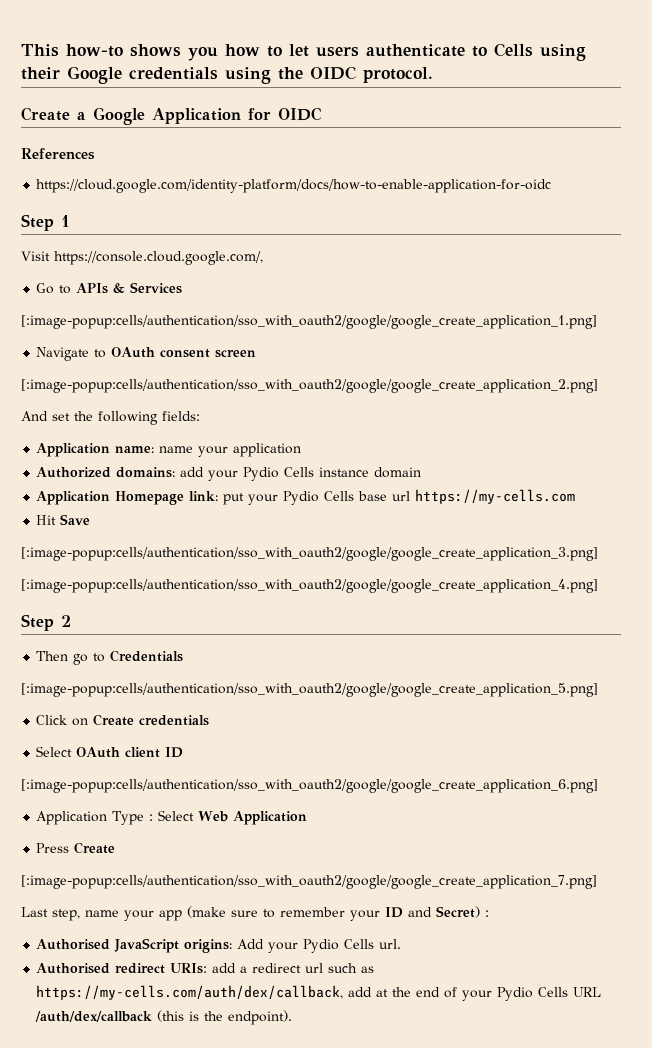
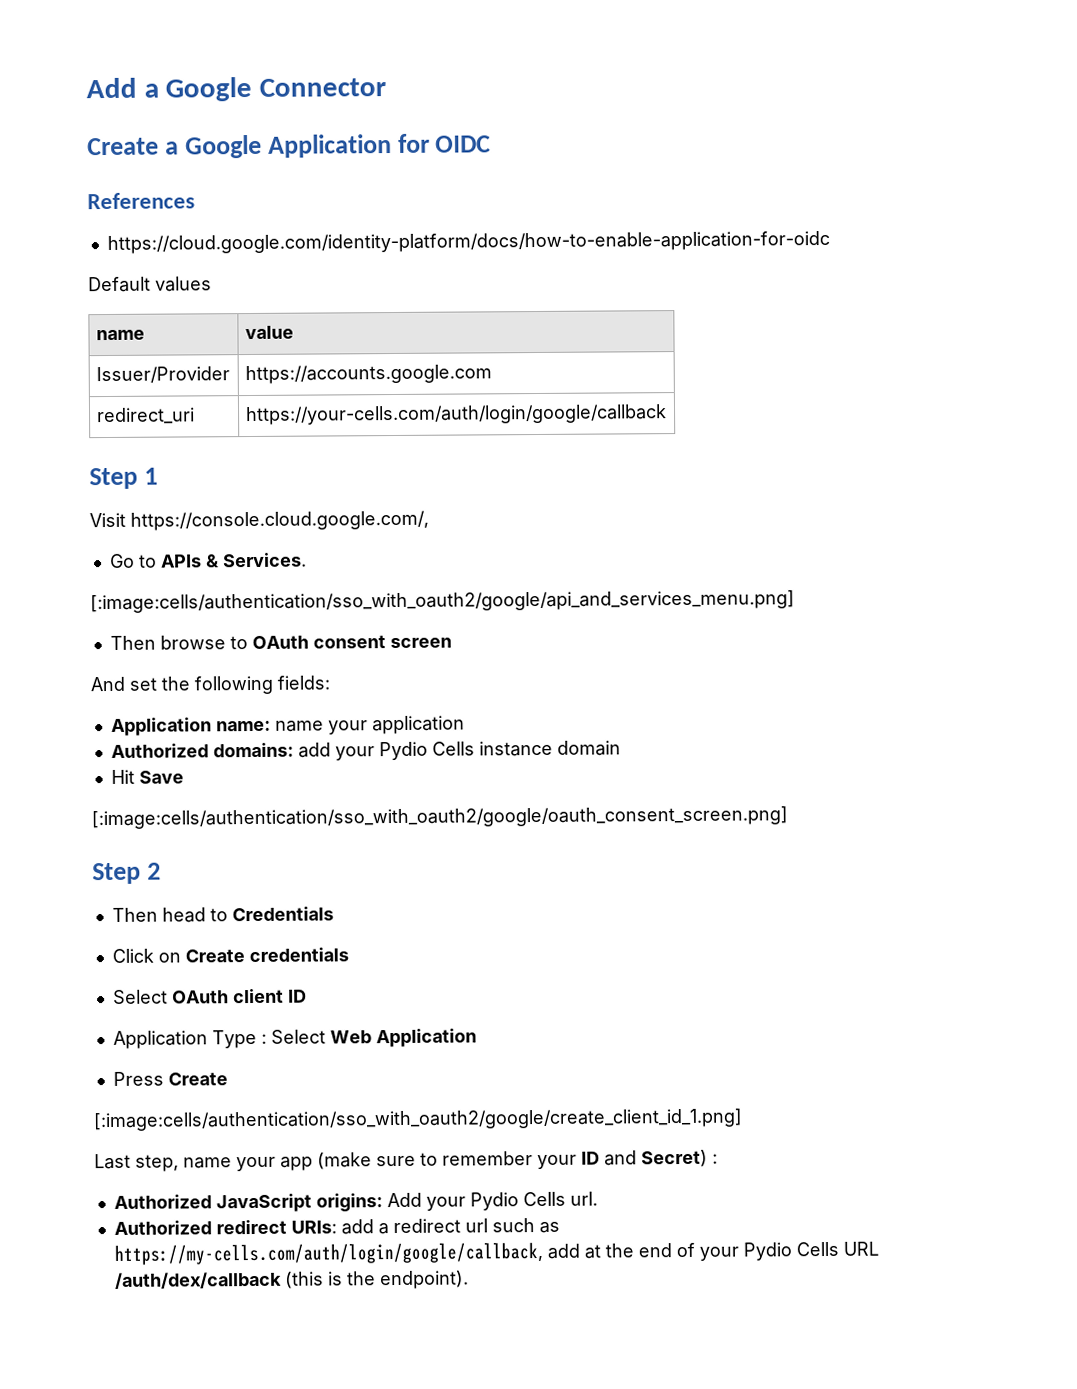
[21,43,586,61] [21,66,433,84] This how-to shows you how to let users authenticate to Cells using their Google credentials using the OIDC protocol. -> [86,76,387,102] Add a Google Connector
(552, 186) none -> [88,276,212,293] [95,329,145,341] [244,325,294,340] [95,366,230,384] [244,364,492,385] [95,407,195,425] [244,404,667,426] // Default values // name | value // Issuer/Provider | https://accounts.google.com // redirect_uri | https://your-cells.com/auth/login/google/callback
[130,282,183,294] [21,315,597,329] [36,347,90,361] Services // [:image-popup:cells/authentication/sso_with_oauth2/google/google_create_application_1.png] // Navigate -> [222,552,307,568] [90,590,795,614] [109,635,226,650] Services. // [:image:cells/authentication/sso_with_oauth2/google/api_and_services_menu.png] // Then browse
[21,379,598,393] // [:image-popup:cells/authentication/sso_with_oauth2/google/google_create_application_2.png] -> (452, 643) none
[36,489,576,505] // Application Homepage link: put your Pydio Cells base url https://my-cells.com -> (621, 748) none
[21,547,598,561] [21,579,598,593] [:image-popup:cells/authentication/sso_with_oauth2/google/google_create_application_3.png] // [:image-popup:cells/authentication/sso_with_oauth2/google/google_create_application_4.png] -> [91,806,788,830] [:image:cells/authentication/sso_with_oauth2/google/oauth_consent_screen.png]
[73,654,89,665] go -> [161,907,206,923] head
[21,683,598,697] // [:image-popup:cells/authentication/sso_with_oauth2/google/google_create_application_5.png] -> (334, 914) none
[21,779,598,793] // [:image-popup:cells/authentication/sso_with_oauth2/google/google_create_application_6.png] -> (307, 996) none
[21,875,597,889] [:image-popup:cells/authentication/sso_with_oauth2/google/google_create_application_7.png] -> [93,1108,743,1132] [:image:cells/authentication/sso_with_oauth2/google/create_client_id_1.png]
[36,939,111,950] Authorised -> [113,1194,212,1209] Authorized
[36,963,111,974] Authorised -> [113,1220,212,1235] Authorized
[36,985,344,1000] https://my-cells.com/auth/dex/callback, -> [113,1241,543,1265] https://my-cells.com/auth/login/google/callback,

